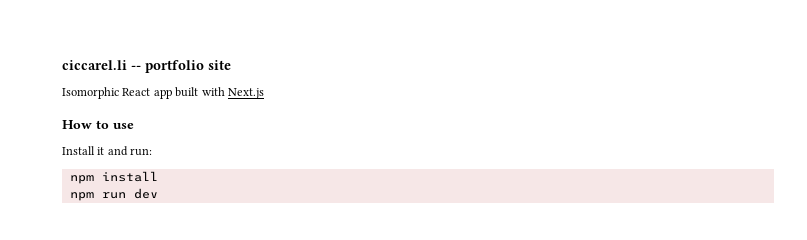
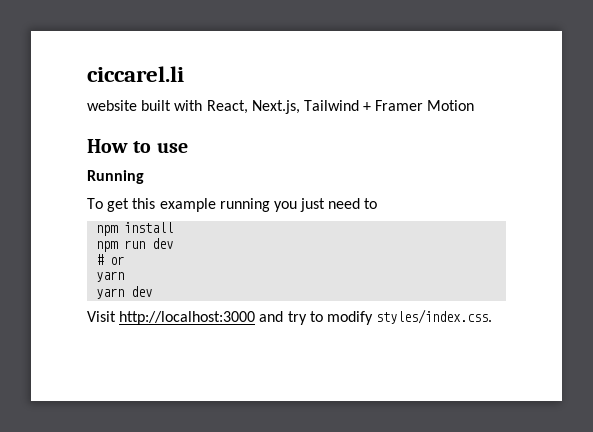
[131,60,231,73] [62,87,264,99] [62,120,134,129] [62,146,153,156] -- portfolio site // Isomorphic React app built with Next.js // How to use // Install it and run: -> [87,100,475,114] [87,139,188,153] [87,170,144,184] [87,198,378,212] // website built with React, Next.js, Tailwind + Framer Motion // How to use // Running // To get this example running you just need to
(158, 193) none -> [96,254,125,265] [96,271,125,282] [96,286,153,299] [87,309,493,325] // # or // yarn // yarn dev // Visit http://localhost:3000 and try to modify styles/index.css.

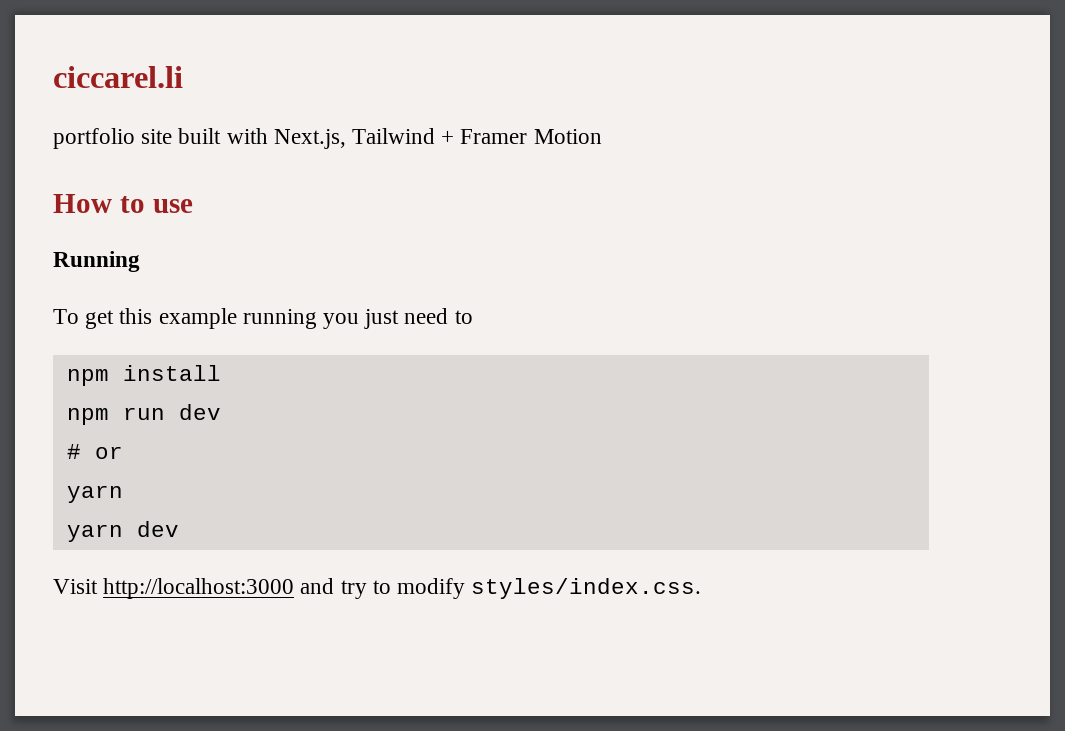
[87,100,137,111] website -> [53,128,173,149] portfolio site
[206,100,248,114] React, -> (268, 136) none

